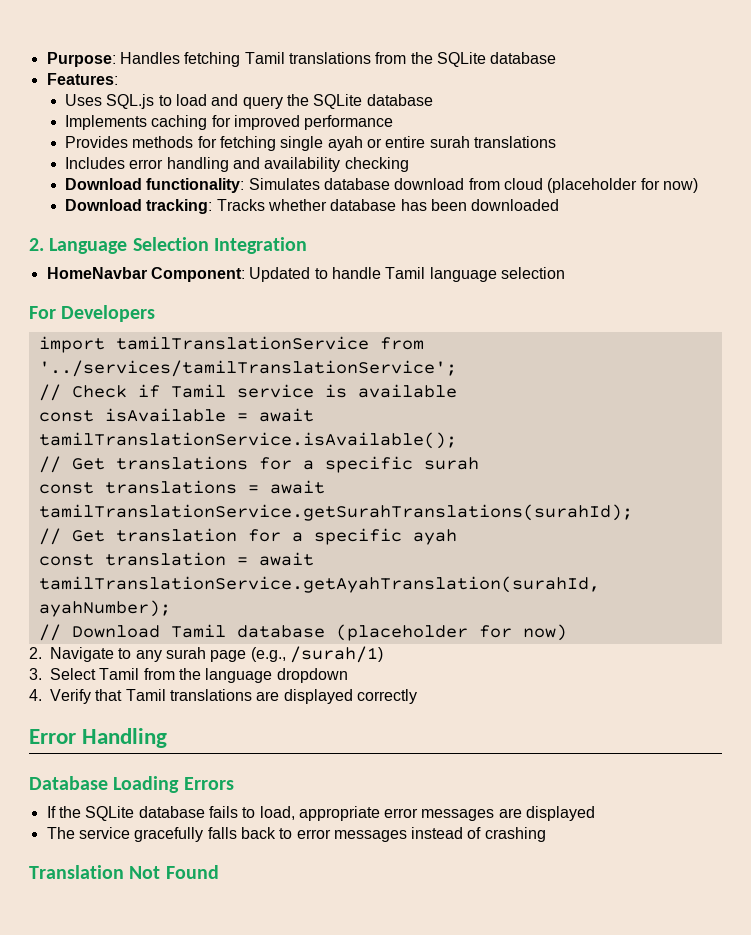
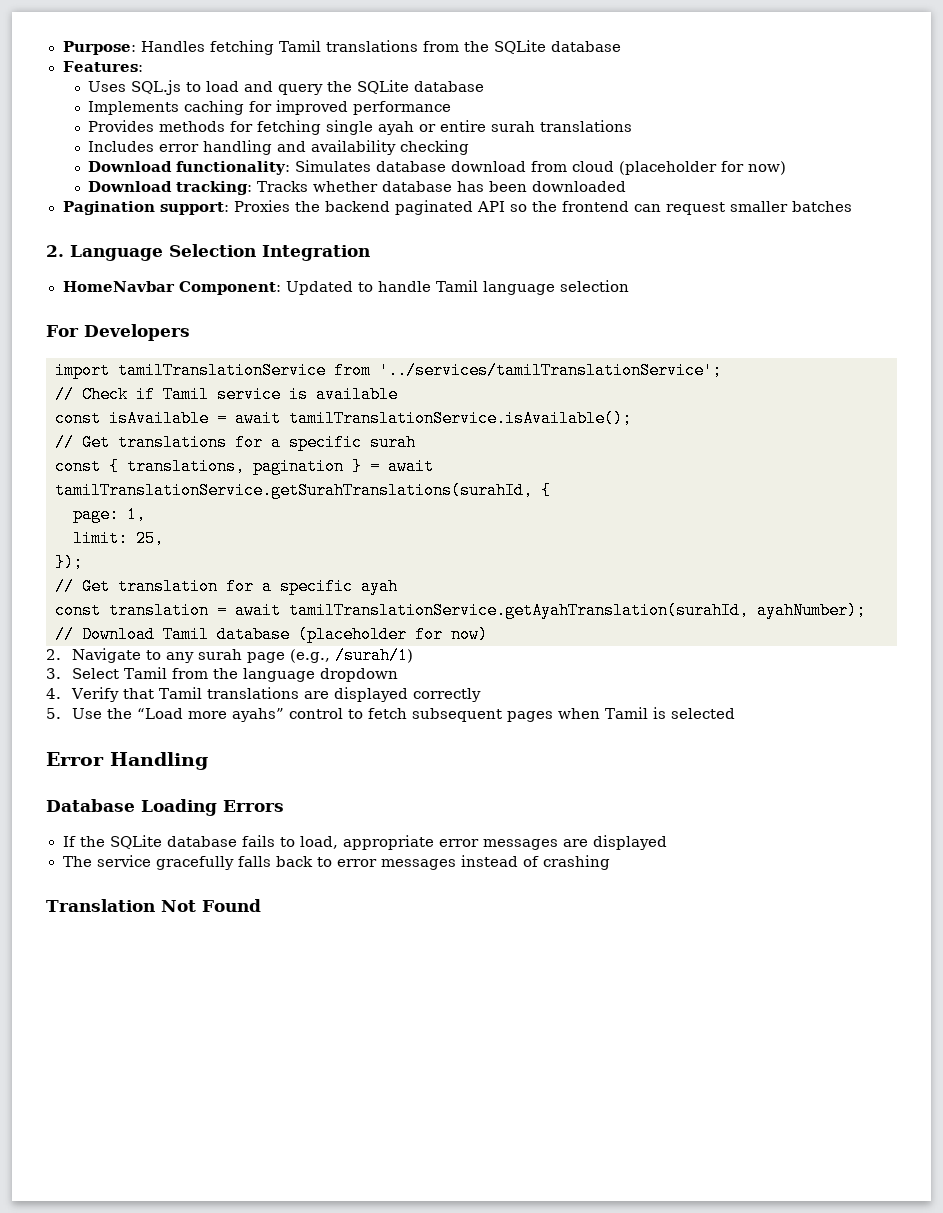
(560, 205) none -> [62,200,852,215] // Pagination support: Proxies the backend paginated API so the frontend can request smaller batches
[104,480,325,494] [38,504,633,521] translations = await tamilTranslationService.getSurahTranslations(surahId); -> [109,458,434,475] [55,482,551,499] [73,506,146,523] [73,530,164,547] [55,554,83,571] { translations, pagination } = await tamilTranslationService.getSurahTranslations(surahId, { // page: 1, // limit: 25, // });
(417, 696) none -> [46,707,735,722] // 5. Use the “Load more ayahs” control to fetch subsequent pages when Tamil is selected

